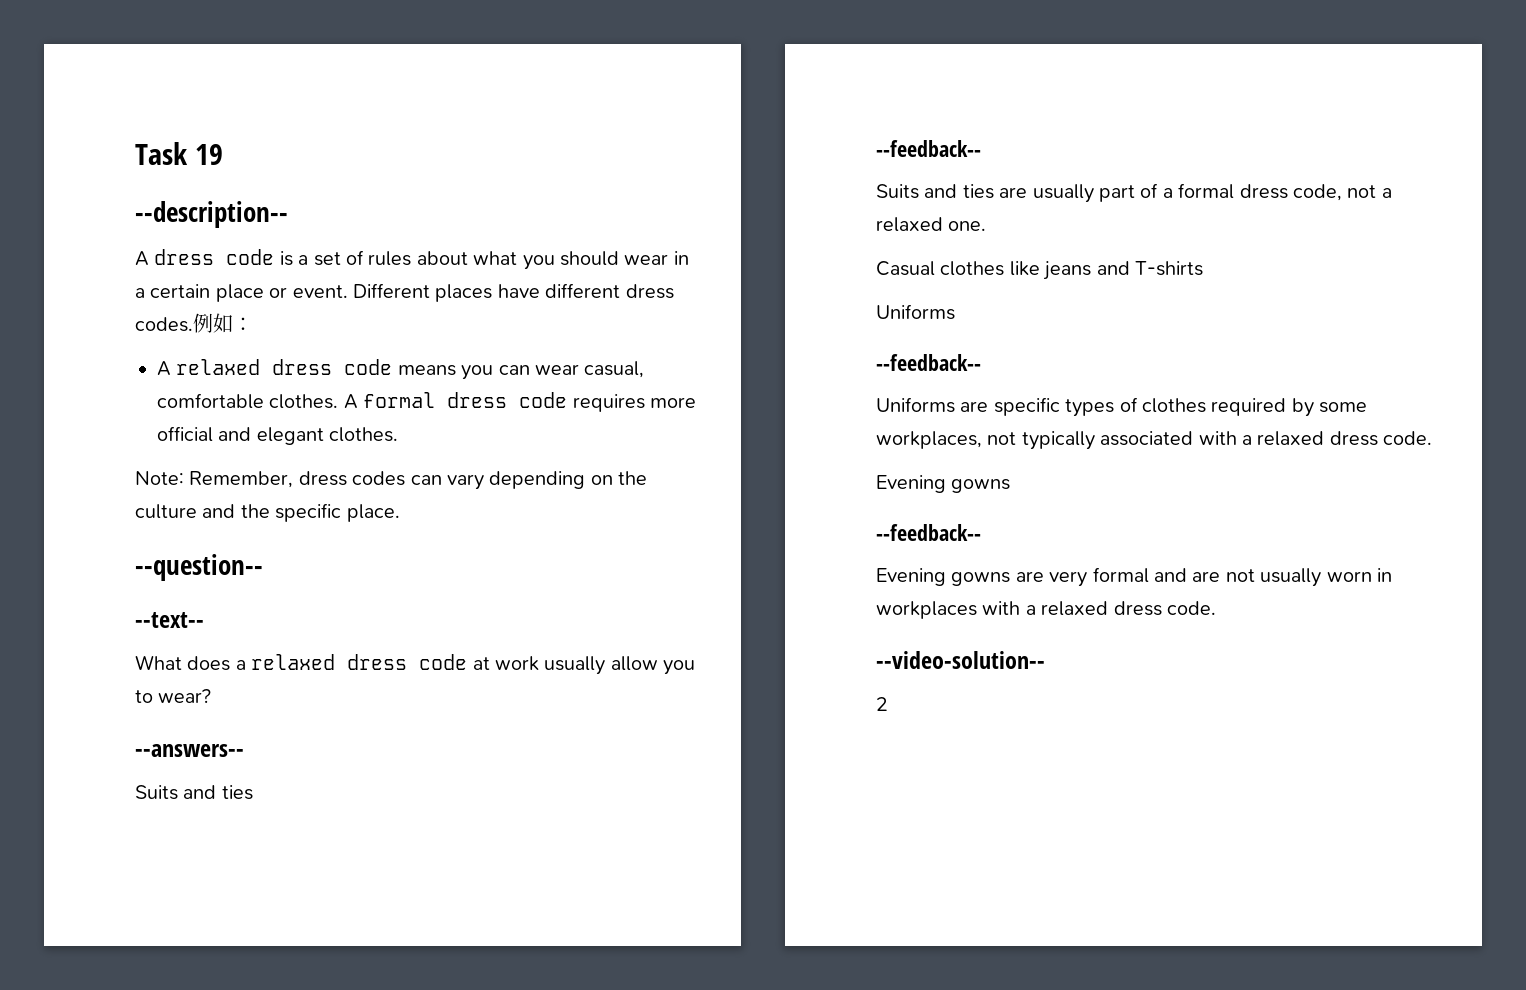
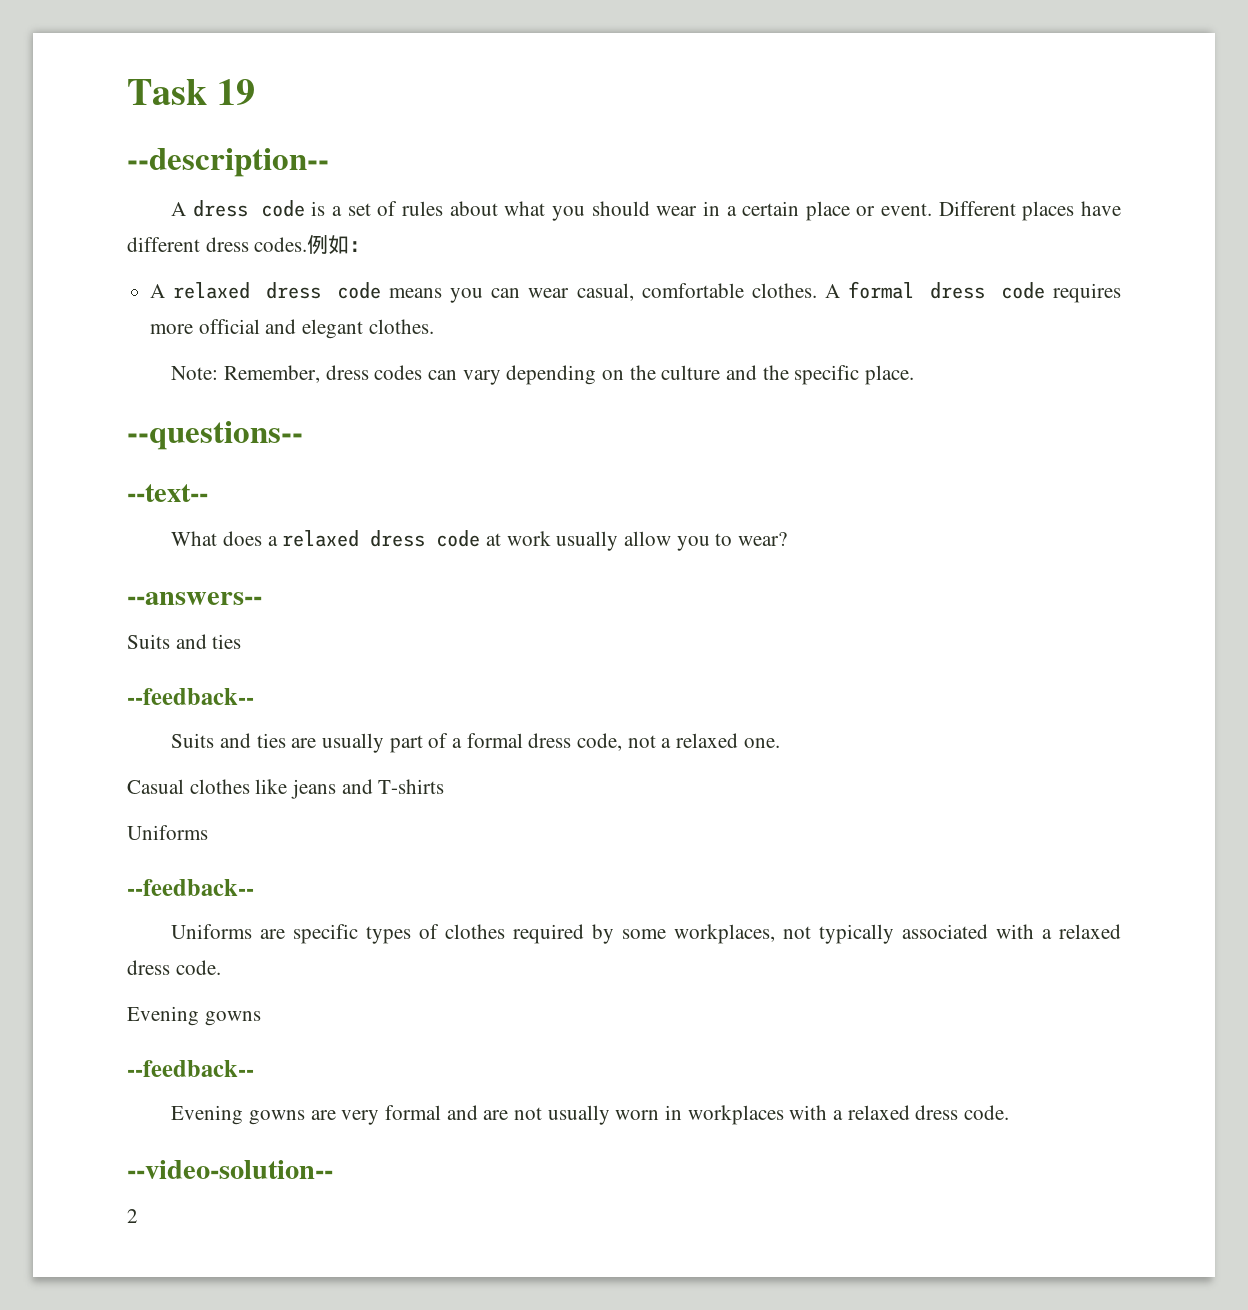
[135,554,263,581] --question-- -> [127,421,303,450] --questions--

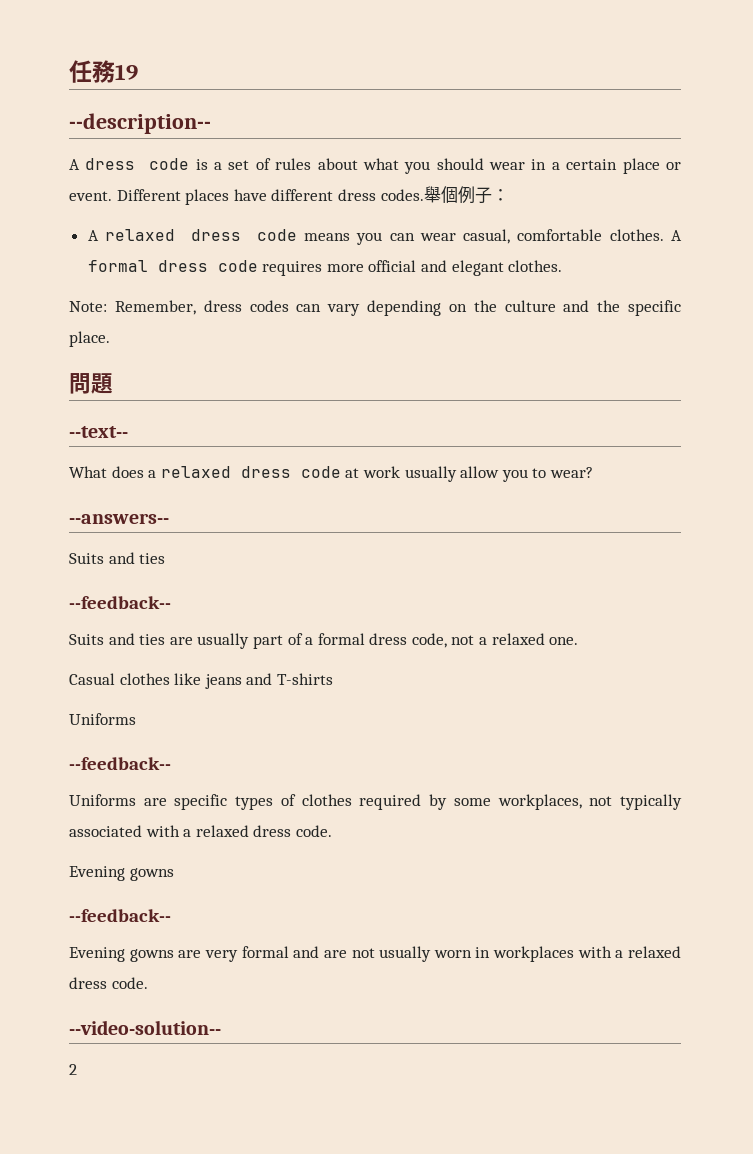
[127,79,207,105] Task -> [69,60,115,83] 任務
[307,235,350,255] 例如 -> [423,186,492,204] 舉個例子
[127,421,303,450] --questions-- -> [69,373,113,394] 問題

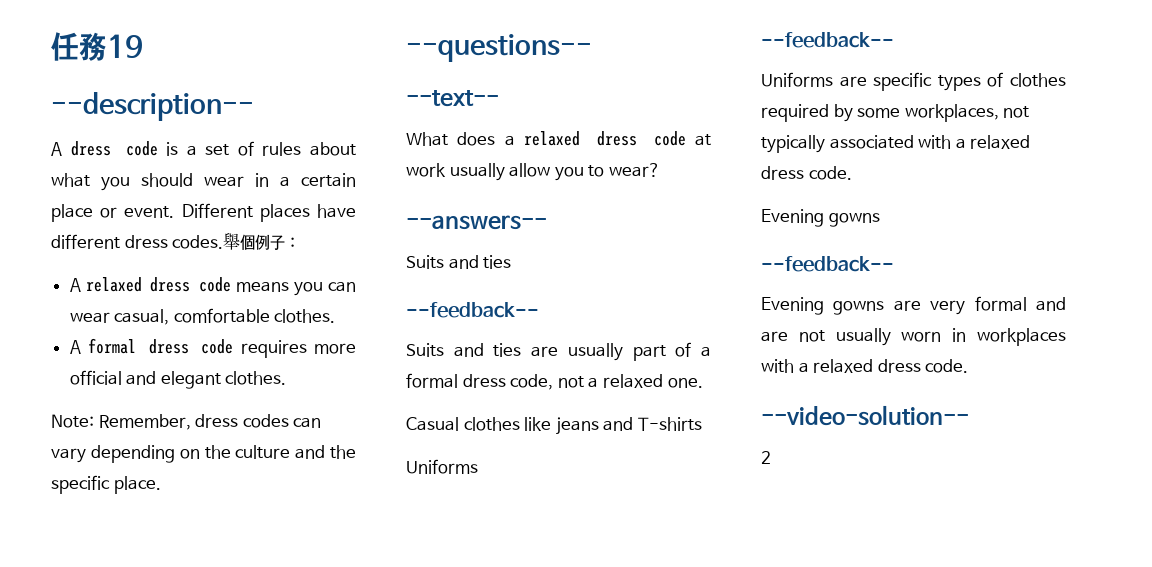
(664, 235) none -> (336, 316) //
[69,373,113,394] 問題 -> [406,34,592,62] --questions--

